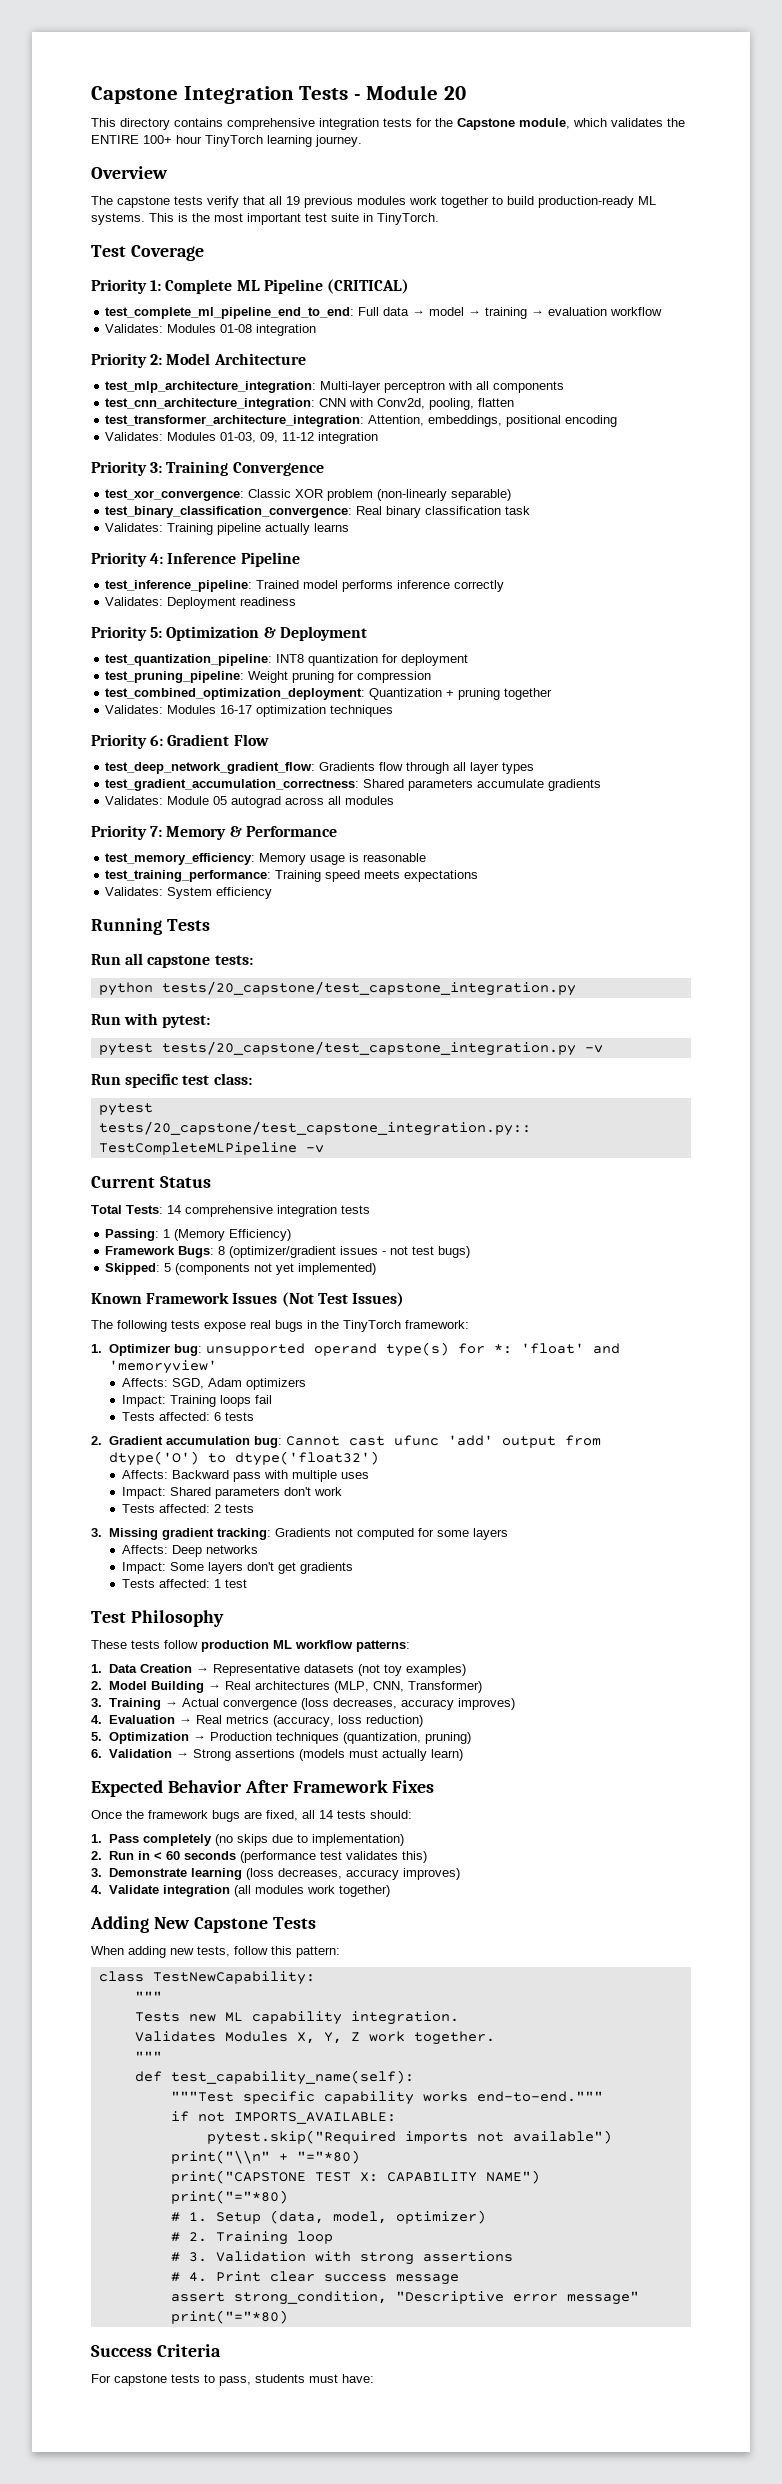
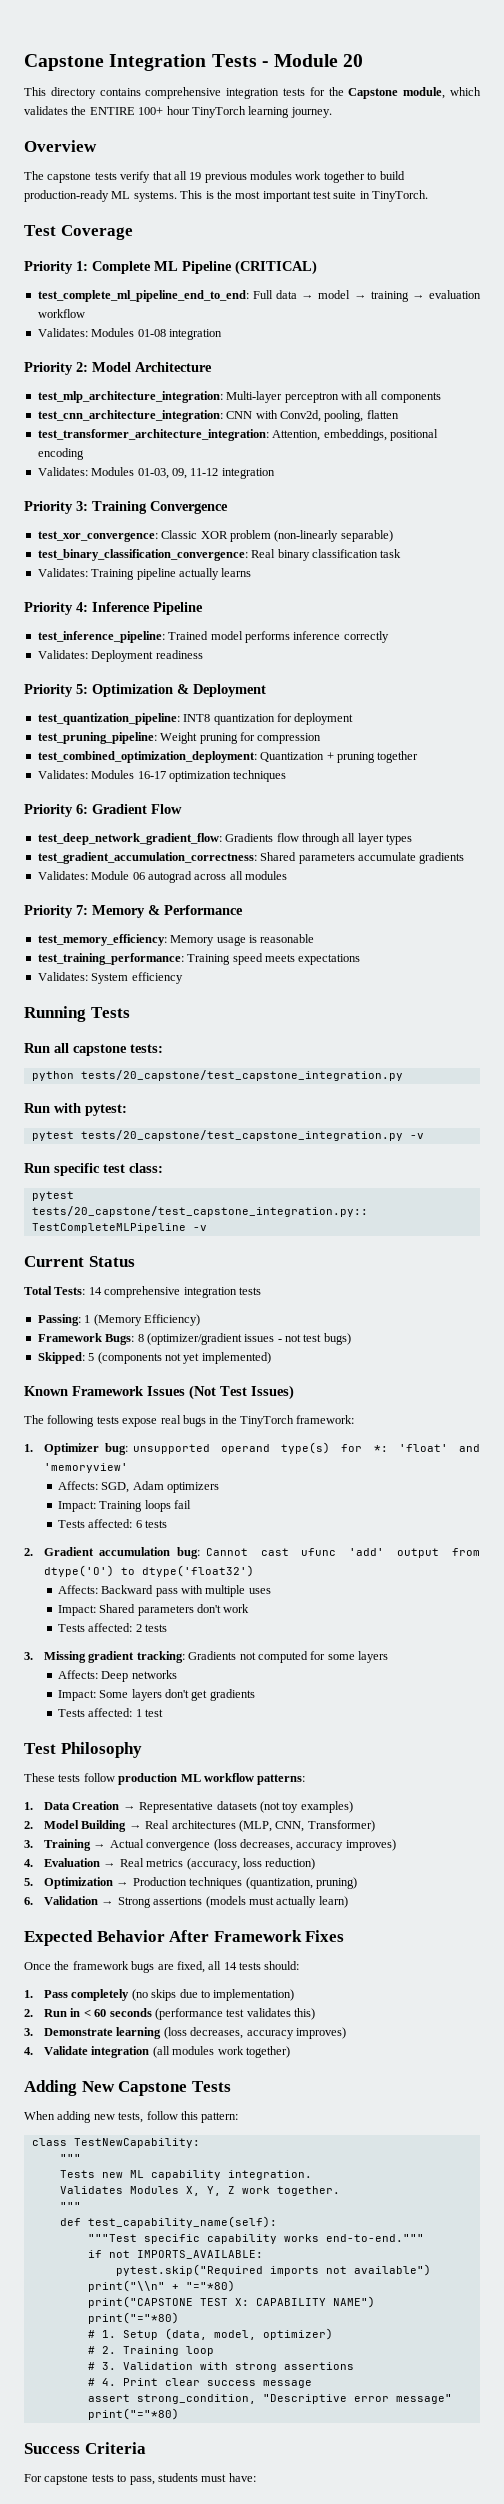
[213,796,228,805] 05 -> [132,872,145,880] 06

